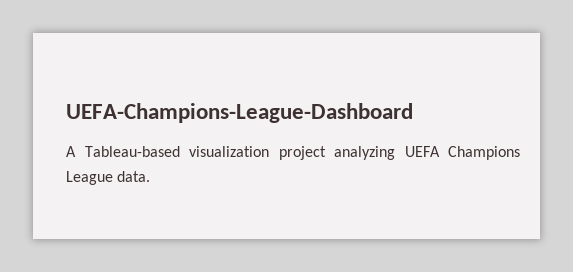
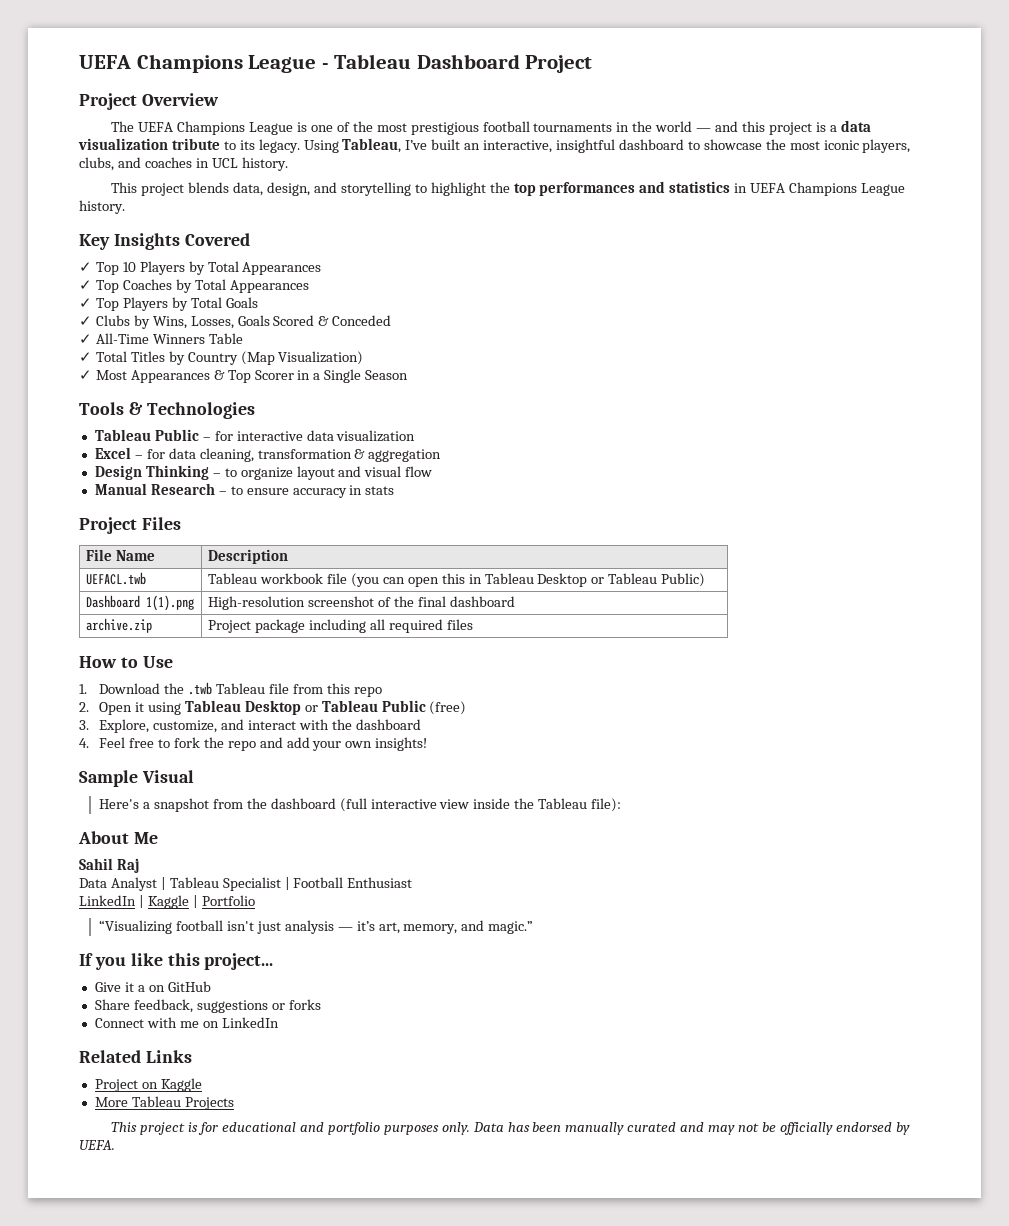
[66,103,413,123] [66,146,520,160] [66,171,151,185] UEFA-Champions-League-Dashboard // A Tableau-based visualization project analyzing UEFA Champions League data. -> [79,54,593,73] [79,93,219,110] [111,120,871,135] [78,138,911,153] [79,157,288,171] [111,181,905,196] [79,200,125,214] [79,233,250,250] [79,261,322,275] [79,279,309,293] [79,297,258,311] [79,315,392,329] [79,333,243,344] [79,351,364,365] [79,369,409,383] [79,402,255,419] [94,429,416,442] [94,447,442,462] [94,465,433,480] [94,483,395,498] [79,517,181,534] [86,549,156,561] [208,549,289,564] [86,572,147,585] [208,573,706,587] [86,595,195,611] [208,596,515,610] [86,618,153,633] [208,619,473,633] [79,656,173,668] [79,682,382,697] [79,700,467,715] [79,719,421,733] [79,737,428,751] [79,770,194,787] [99,798,622,812] [78,831,158,844] [79,858,139,873] [79,877,413,891] [79,895,255,909] [99,920,534,934] [79,953,274,970] [94,981,211,992] [94,999,321,1013] [94,1017,279,1028] [79,1050,192,1063] [94,1078,202,1092] [94,1096,234,1110] [111,1122,910,1135] [79,1140,115,1150] UEFA Champions League - Tableau Dashboard Project // Project Overview // The UEFA Champions League is one of the most prestigious football tournaments in the world — and this project is a data visualization tribute to its legacy. Using Tableau, I’ve built an interactive, insightful dashboard to showcase the most iconic players, clubs, and coaches in UCL history. // This project blends data, design, and storytelling to highlight the top performances and statistics in UEFA Champions League history. // Key Insights Covered // ✓ Top 10 Players by Total Appearances // ✓ Top Coaches by Total Appearances // ✓ Top Players by Total Goals // ✓ Clubs by Wins, Losses, Goals Scored & Conceded // ✓ All-Time Winners Table // ✓ Total Titles by Country (Map Visualization) // ✓ Most Appearances & Top Scorer in a Single Season // Tools & Technologies // Tableau Public – for interactive data visualization // Excel – for data cleaning, transformation & aggregation // Design Thinking – to organize layout and visual flow // Manual Research – to ensure accuracy in stats // Project Files // File Name | Description // UEFACL.twb | Tableau workbook file (you can open this in Tableau Desktop or Tableau Public) // Dashboard 1(1).png | High-resolution screenshot of the final dashboard // archive.zip | Project package including all required files // How to Use // 1. Download the .twb Tableau file from this repo // 2. Open it using Tableau Desktop or Tableau Public (free) // 3. Explore, customize, and interact with the dashboard // 4. Feel free to fork the repo and add your own insights! // Sample Visual // Here's a snapshot from the dashboard (full interactive view inside the Tableau file): // About Me // Sahil Raj // Data Analyst | Tableau Specialist | Football Enthusiast // LinkedIn | Kaggle | Portfolio // “Visualizing football isn't just analysis — it’s art, memory, and magic.” // If you like this project... // Give it a on GitHub // Share feedback, suggestions or forks // Connect with me on LinkedIn // Related Links // Project on Kaggle // More Tableau Projects // This project is for educational and portfolio purposes only. Data has been manually curated and may not be officially endorsed by UEFA.

